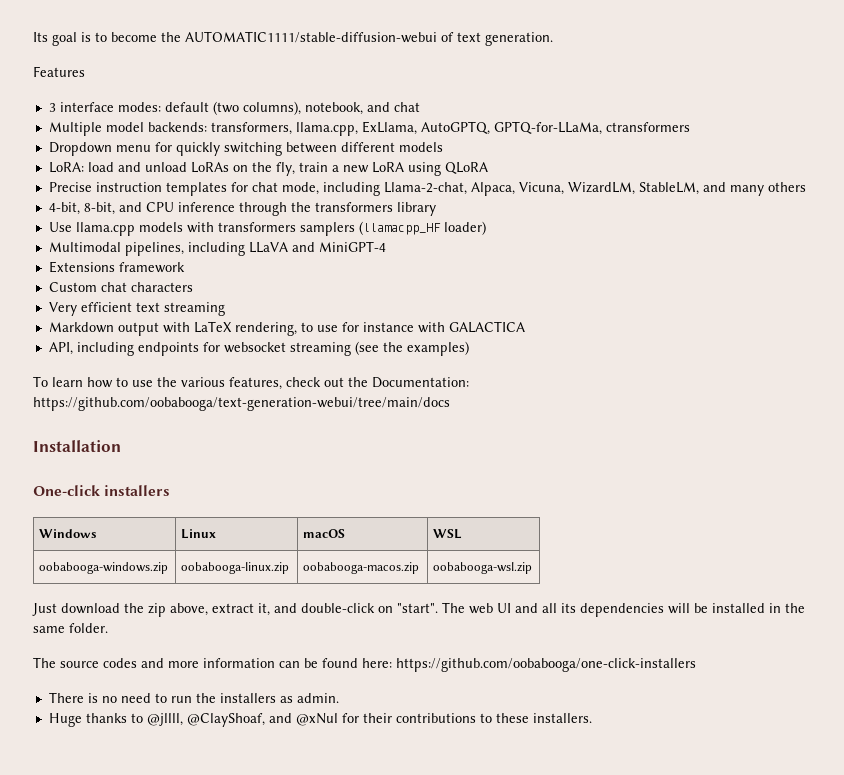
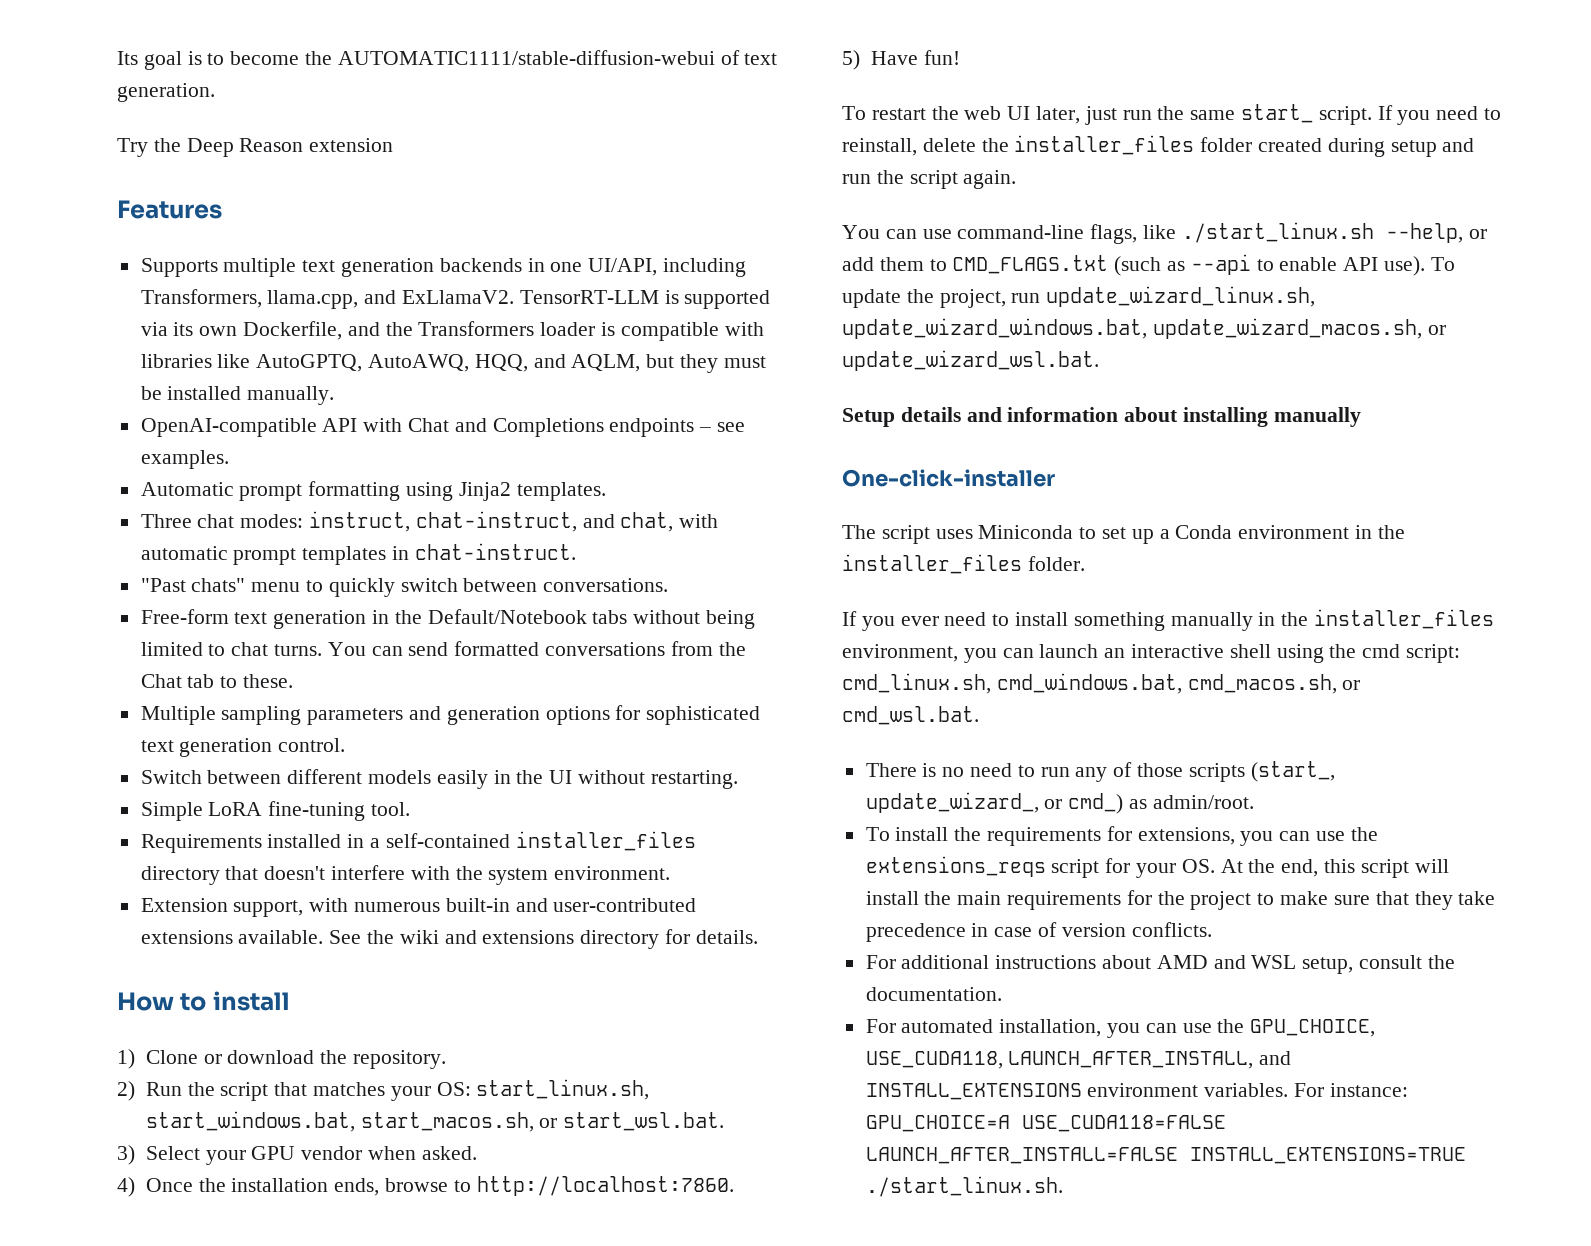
[33,66,85,77] [48,101,420,115] [48,121,690,136] [48,142,443,156] [48,162,488,176] [48,182,806,196] [48,202,436,216] [48,221,486,236] [48,241,386,256] [48,261,185,273] [48,282,193,292] [48,302,225,316] [48,321,525,336] [48,341,469,356] [33,376,469,390] [33,397,450,411] [33,440,121,452] [33,485,171,496] [39,529,97,538] [181,529,217,539] [303,529,346,538] [433,529,463,539] [39,562,169,574] [181,562,290,574] [303,562,420,574] [433,562,533,574] [32,602,805,617] [33,626,65,633] Features // 3 interface modes: default (two columns), notebook, and chat // Multiple model backends: transformers, llama.cpp, ExLlama, AutoGPTQ, GPTQ-for-LLaMa, ctransformers // Dropdown menu for quickly switching between different models // LoRA: load and unload LoRAs on the fly, train a new LoRA using QLoRA // Precise instruction templates for chat mode, including Llama-2-chat, Alpaca, Vicuna, WizardLM, StableLM, and many others // 4-bit, 8-bit, and CPU inference through the transformers library // Use llama.cpp models with transformers samplers (llamacpp_HF loader) // Multimodal pipelines, including LLaVA and MiniGPT-4 // Extensions framework // Custom chat characters // Very efficient text streaming // Markdown output with LaTeX rendering, to use for instance with GALACTICA // API, including endpoints for websocket streaming (see the examples) // To learn how to use the various features, check out the Documentation: https://github.com/oobabooga/text-generation-webui/tree/main/docs // Installation // One-click installers // Windows | Linux | macOS | WSL // oobabooga-windows.zip | oobabooga-linux.zip | oobabooga-macos.zip | oobabooga-wsl.zip // Just download the zip above, extract it, and double-click on "start". The web UI and all its dependencies will be installed in the same -> [117,138,394,157] [117,200,222,219] [140,258,747,277] [140,289,771,309] [140,321,764,341] [140,354,766,373] [140,386,335,405] [140,418,746,437] [140,450,229,469] [140,481,606,501] [140,511,719,532] [140,543,576,565] [140,578,669,597] [140,609,756,629] [140,641,746,656] [140,674,294,688] [140,705,761,725] [140,738,346,757] [140,769,738,789] [140,801,411,821] [140,831,696,853] [140,865,671,885] [140,898,697,917] [140,929,758,949] [117,991,290,1011] [117,1049,446,1069] [117,1079,650,1101] [145,1111,725,1132] [117,1145,477,1165] [117,1176,734,1197] [842,50,960,70] [842,104,1502,125] [842,135,1475,157] [842,170,1017,189] [842,222,1487,244] [842,254,1455,276] [842,286,1316,308] [842,318,1446,339] [842,350,1099,371] [842,407,1361,427] [842,469,1055,487] [842,525,1405,544] [842,554,1022,574] Try the Deep Reason extension // Features // Supports multiple text generation backends in one UI/API, including Transformers, llama.cpp, and ExLlamaV2. TensorRT-LLM is supported via its own Dockerfile, and the Transformers loader is compatible with libraries like AutoGPTQ, AutoAWQ, HQQ, and AQLM, but they must be installed manually. // OpenAI-compatible API with Chat and Completions endpoints – see examples. // Automatic prompt formatting using Jinja2 templates. // Three chat modes: instruct, chat-instruct, and chat, with automatic prompt templates in chat-instruct. // "Past chats" menu to quickly switch between conversations. // Free-form text generation in the Default/Notebook tabs without being limited to chat turns. You can send formatted conversations from the Chat tab to these. // Multiple sampling parameters and generation options for sophisticated text generation control. // Switch between different models easily in the UI without restarting. // Simple LoRA fine-tuning tool. // Requirements installed in a self-contained installer_files directory that doesn't interfere with the system environment. // Extension support, with numerous built-in and user-contributed extensions available. See the wiki and extensions directory for details. // How to install // 1) Clone or download the repository. // 2) Run the script that matches your OS: start_linux.sh, start_windows.bat, start_macos.sh, or start_wsl.bat. // 3) Select your GPU vendor when asked. // 4) Once the installation ends, browse to http://localhost:7860. // 5) Have fun! // To restart the web UI later, just run the same start_ script. If you need to reinstall, delete the installer_files folder created during setup and run the script again. // You can use command-line flags, like ./start_linux.sh --help, or add them to CMD_FLAGS.txt (such as --api to enable API use). To update the project, run update_wizard_linux.sh, update_wizard_windows.bat, update_wizard_macos.sh, or update_wizard_wsl.bat. // Setup details and information about installing manually // One-click-installer // The script uses Miniconda to set up a Conda environment in the installer_files
[33,657,696,672] The source codes and more information can be found here: https://github.com/oobabooga/one-click-installers -> [842,609,1495,631] [842,644,1461,663] [842,673,1361,694] [842,706,979,725] If you ever need to install something manually in the installer_files environment, you can launch an interactive shell using the cmd script: cmd_linux.sh, cmd_windows.bat, cmd_macos.sh, or cmd_wsl.bat.
[195,693,339,703] [48,713,592,727] the installers as admin. // Huge thanks to @jllll, @ClayShoaf, and @xNul for their contributions to these installers. -> [1075,761,1335,782] [865,792,1254,814] [865,826,1378,846] [865,856,1449,878] [865,890,1496,910] [865,922,1212,942] [865,955,1455,974] [865,987,1002,1001] [865,1019,1376,1038] [865,1051,1292,1069] [865,1083,1408,1100] [865,1115,1226,1132] [865,1147,1466,1164] [865,1176,1063,1197] any of those scripts (start_, update_wizard_, or cmd_) as admin/root. // To install the requirements for extensions, you can use the extensions_reqs script for your OS. At the end, this script will install the main requirements for the project to make sure that they take precedence in case of version conflicts. // For additional instructions about AMD and WSL setup, consult the documentation. // For automated installation, you can use the GPU_CHOICE, USE_CUDA118, LAUNCH_AFTER_INSTALL, and INSTALL_EXTENSIONS environment variables. For instance: GPU_CHOICE=A USE_CUDA118=FALSE LAUNCH_AFTER_INSTALL=FALSE INSTALL_EXTENSIONS=TRUE ./start_linux.sh.

